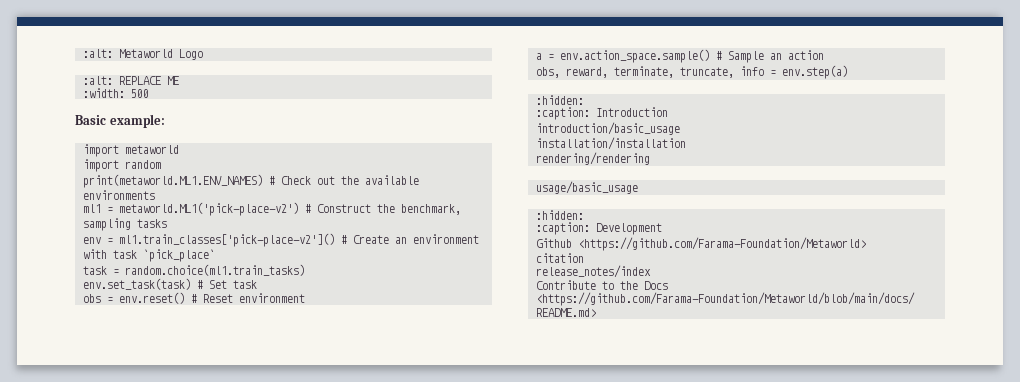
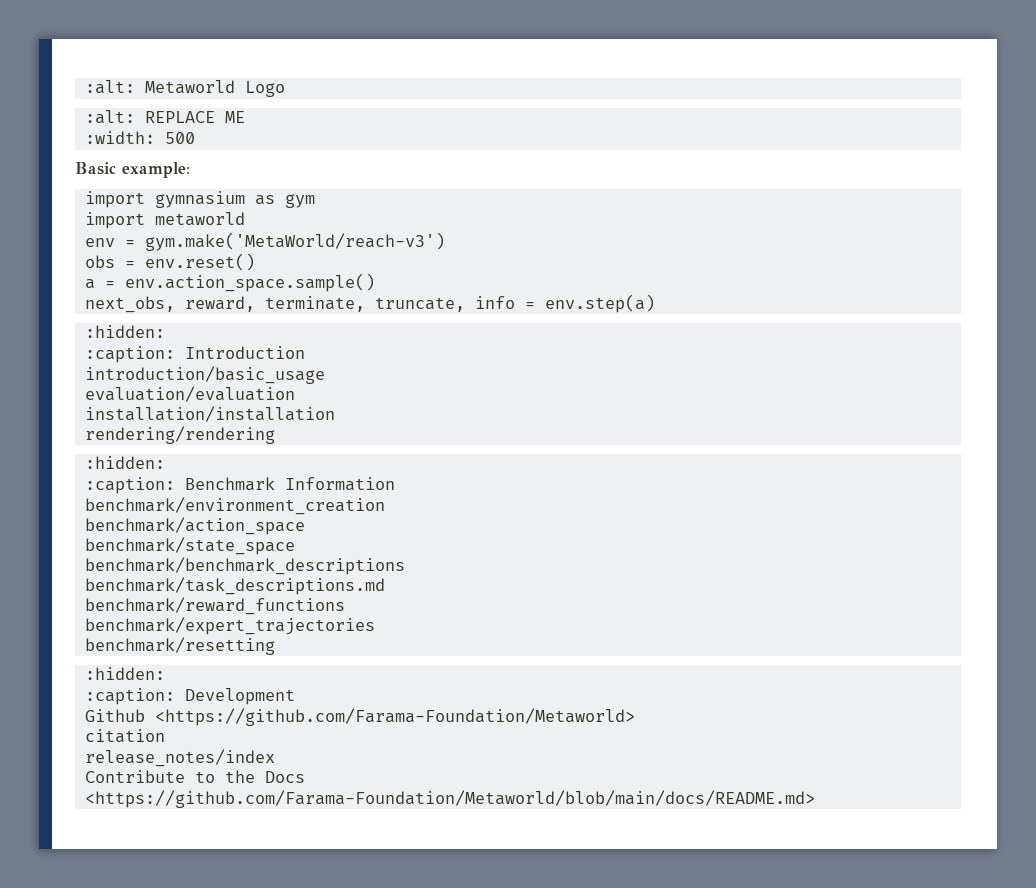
[124,145,179,154] [82,159,161,172] [82,174,419,188] [82,190,155,200] [82,202,461,216] [82,218,167,231] [82,233,479,247] [82,249,215,262] [82,264,305,276] [82,278,257,290] metaworld // import random // print(metaworld.ML1.ENV_NAMES) # Check out the available environments // ml1 = metaworld.ML1('pick-place-v2') # Construct the benchmark, sampling tasks // env = ml1.train_classes['pick-place-v2']() # Create an environment with task `pick_place` // task = random.choice(ml1.train_tasks) // env.set_task(task) # Set task -> [154,191,315,208] [84,212,245,229] [84,232,445,251] gymnasium as gym // import metaworld // env = gym.make('MetaWorld/reach-v3')
[190,293,305,303] # Reset environment -> (255, 262) none
[715,50,824,63] [535,67,560,78] # Sample an action // obs, -> [84,296,175,313] // next_obs,
(680, 128) none -> [84,386,295,402] // evaluation/evaluation
[535,181,638,194] usage/basic_usage -> [84,456,165,469] [84,477,395,494] [84,497,385,515] [84,517,305,535] [84,537,295,555] [84,557,405,575] [84,577,385,595] [84,597,345,615] [84,617,375,635] [84,637,275,655] :hidden: // :caption: Benchmark Information // benchmark/environment_creation // benchmark/action_space // benchmark/state_space // benchmark/benchmark_descriptions // benchmark/task_descriptions.md // benchmark/reward_functions // benchmark/expert_trajectories // benchmark/resetting

